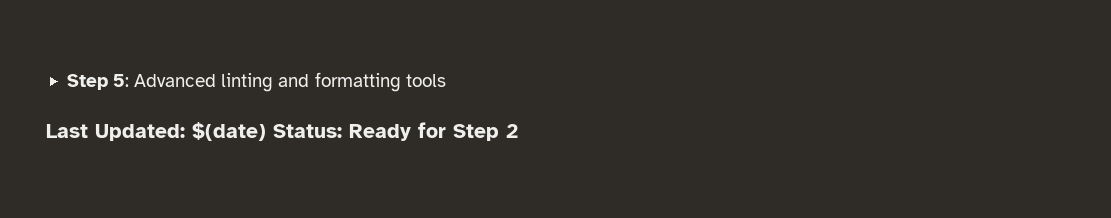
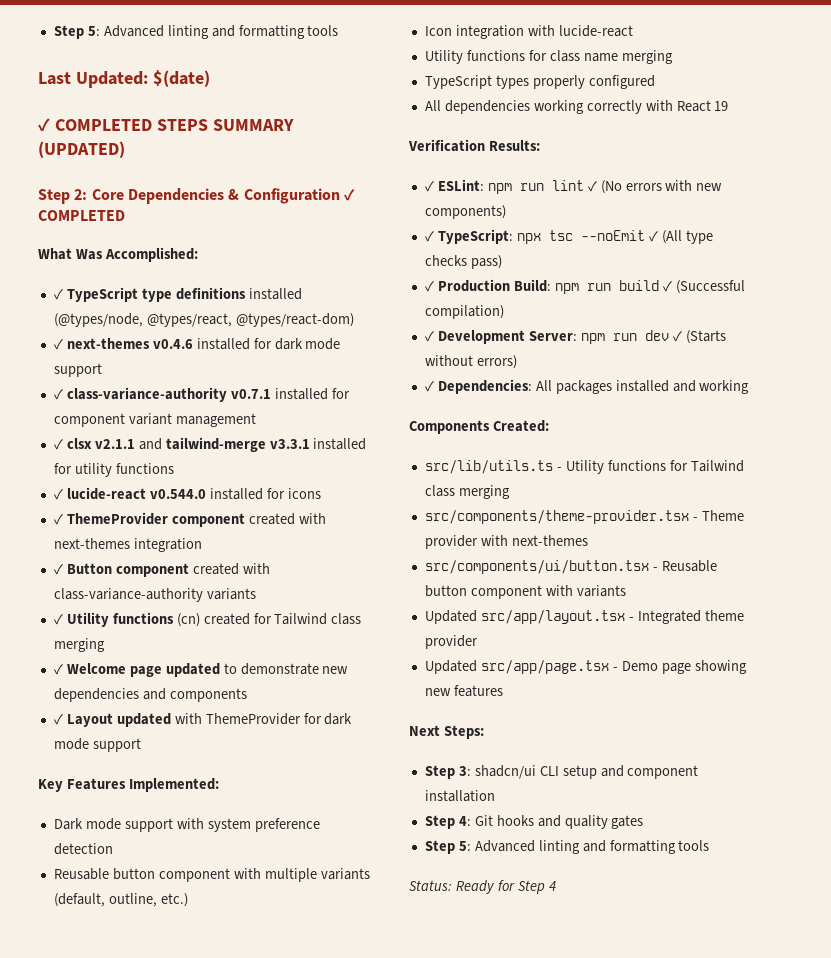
(266, 131) none -> [38,118,294,131] [38,141,125,158] [38,188,355,204] [38,210,125,221] [38,247,198,262] [53,287,302,302] [53,313,354,327] [53,338,341,350] [53,363,102,377] [53,387,350,402] [53,413,256,427] [53,437,367,452] [53,463,174,477] [53,487,321,500] [53,512,326,527] [53,538,202,552] [53,563,270,577] [53,588,256,602] [53,612,362,627] [53,638,105,652] [53,663,349,677] [53,688,247,702] [53,713,353,727] [53,738,141,752] [38,778,219,792] [53,818,320,832] [53,843,113,855] [53,868,370,882] [53,893,188,907] [424,25,633,39] [424,50,673,64] [424,75,655,89] [424,100,729,114] [408,139,540,152] [424,179,723,194] [424,205,506,219] [424,229,713,244] [424,255,502,269] [424,279,745,294] [424,305,504,319] [424,330,726,344] [424,355,517,369] [424,379,750,394] [409,420,549,434] [424,460,744,474] [424,485,510,499] [424,510,744,524] [424,535,588,549] [424,560,717,574] [424,585,626,599] [424,610,744,624] [424,635,478,649] [424,660,747,674] [424,685,503,697] [409,725,484,739] [424,765,699,779] [424,790,495,802] [424,815,644,829] [424,840,710,854] // ✓ COMPLETED STEPS SUMMARY (UPDATED) // Step 2: Core Dependencies & Configuration ✓ COMPLETED // What Was Accomplished: // ✓ TypeScript type definitions installed (@types/node, @types/react, @types/react-dom) // ✓ next-themes v0.4.6 installed for dark mode support // ✓ class-variance-authority v0.7.1 installed for component variant management // ✓ clsx v2.1.1 and tailwind-merge v3.3.1 installed for utility functions // ✓ lucide-react v0.544.0 installed for icons // ✓ ThemeProvider component created with next-themes integration // ✓ Button component created with class-variance-authority variants // ✓ Utility functions (cn) created for Tailwind class merging // ✓ Welcome page updated to demonstrate new dependencies and components // ✓ Layout updated with ThemeProvider for dark mode support // Key Features Implemented: // Dark mode support with system preference detection // Reusable button component with multiple variants (default, outline, etc.) // Icon integration with lucide-react // Utility functions for class name merging // TypeScript types properly configured // All dependencies working correctly with React 19 // Verification Results: // ✓ ESLint: npm run lint ✓ (No errors with new components) // ✓ TypeScript: npx tsc --noEmit ✓ (All type checks pass) // ✓ Production Build: npm run build ✓ (Successful compilation) // ✓ Development Server: npm run dev ✓ (Starts without errors) // ✓ Dependencies: All packages installed and working // Components Created: // src/lib/utils.ts - Utility functions for Tailwind class merging // src/components/theme-provider.tsx - Theme provider with next-themes // src/components/ui/button.tsx - Reusable button component with variants // Updated src/app/layout.tsx - Integrated theme provider // Updated src/app/page.tsx - Demo page showing new features // Next Steps: // Step 3: shadcn/ui CLI setup and component installation // Step 4: Git hooks and quality gates // Step 5: Advanced linting and formatting tools //
[506,124,518,138] 2 -> [548,881,556,891] 4

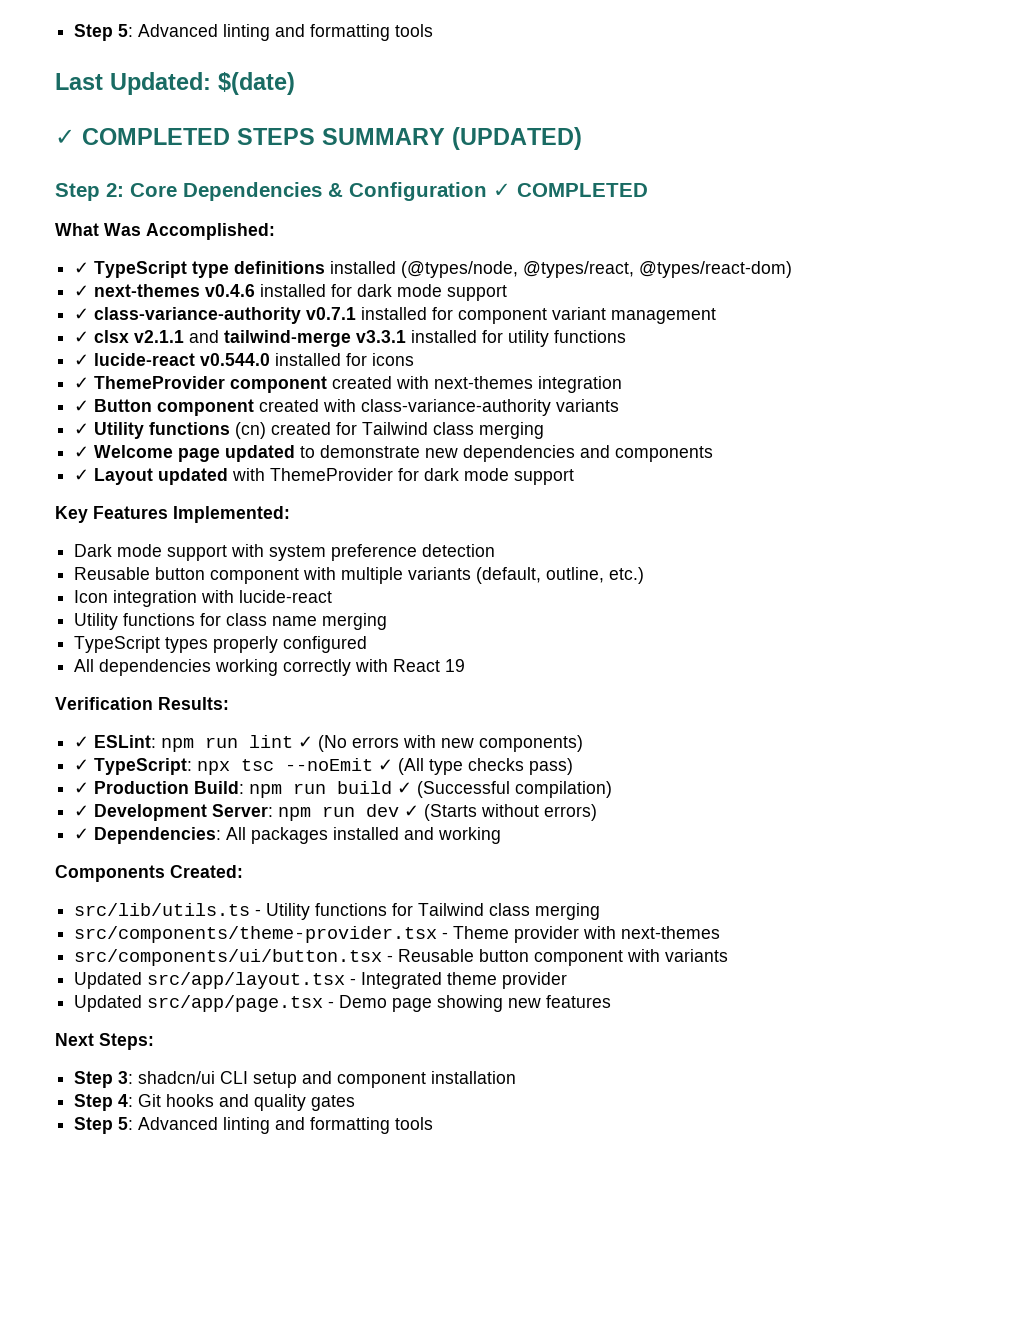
[409,880,556,894] // Status: Ready for Step 4 -> (434, 1123) none

